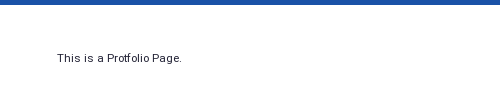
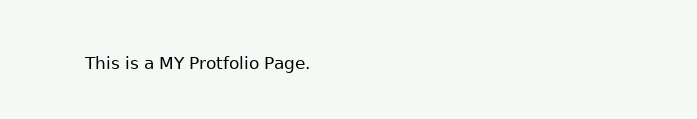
(105, 59) none -> [159,57,185,69] MY

